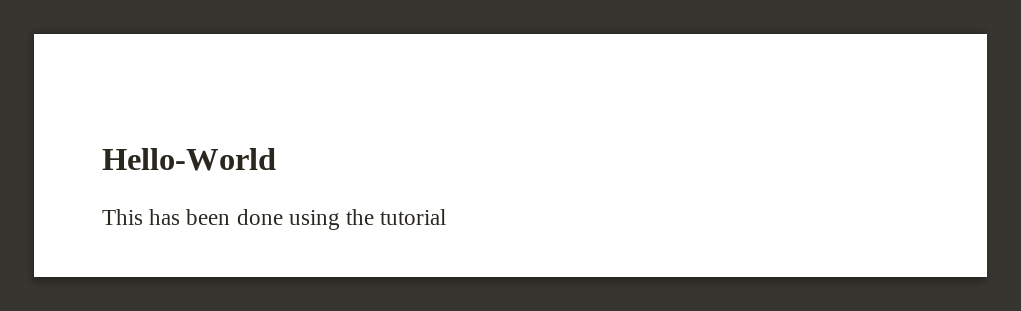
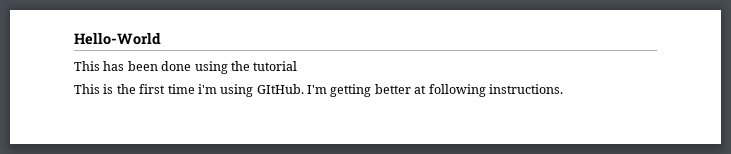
(447, 217) none -> [74,84,563,97] // This is the first time i'm using GItHub. I'm getting better at following instructions.

